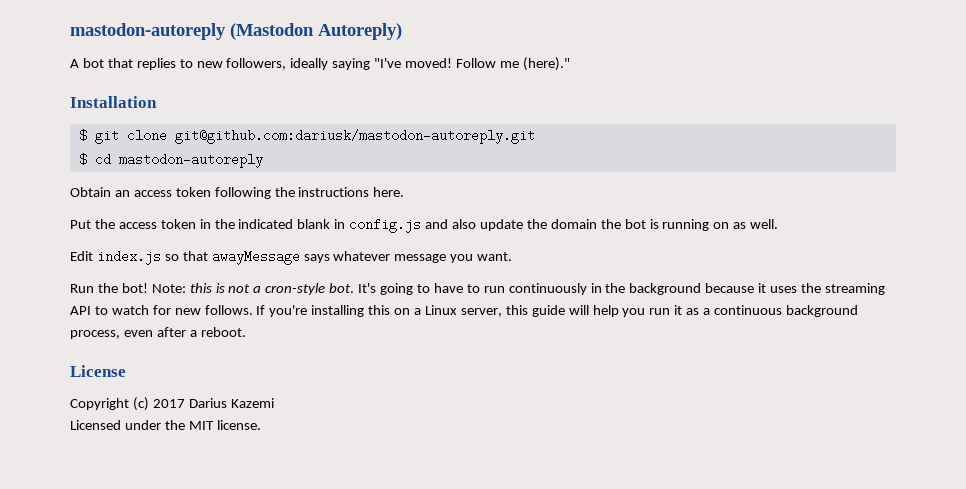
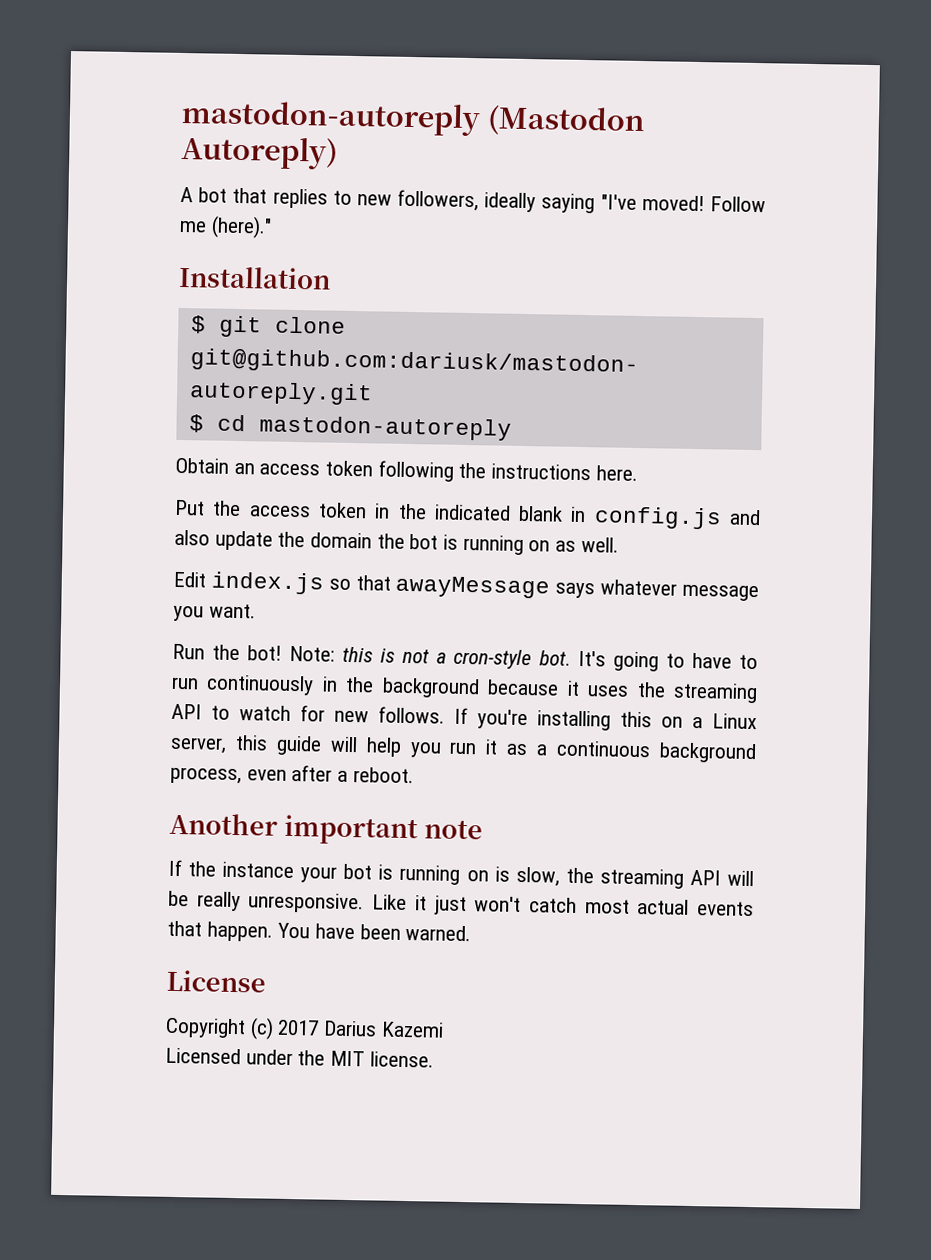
(246, 332) none -> [169,812,483,846] [168,859,755,889] [168,890,754,917] [167,920,472,942] // Another important note // If the instance your bot is running on is slow, the streaming API will be really unresponsive. Like it just won't catch most actual events that happen. You have been warned.

